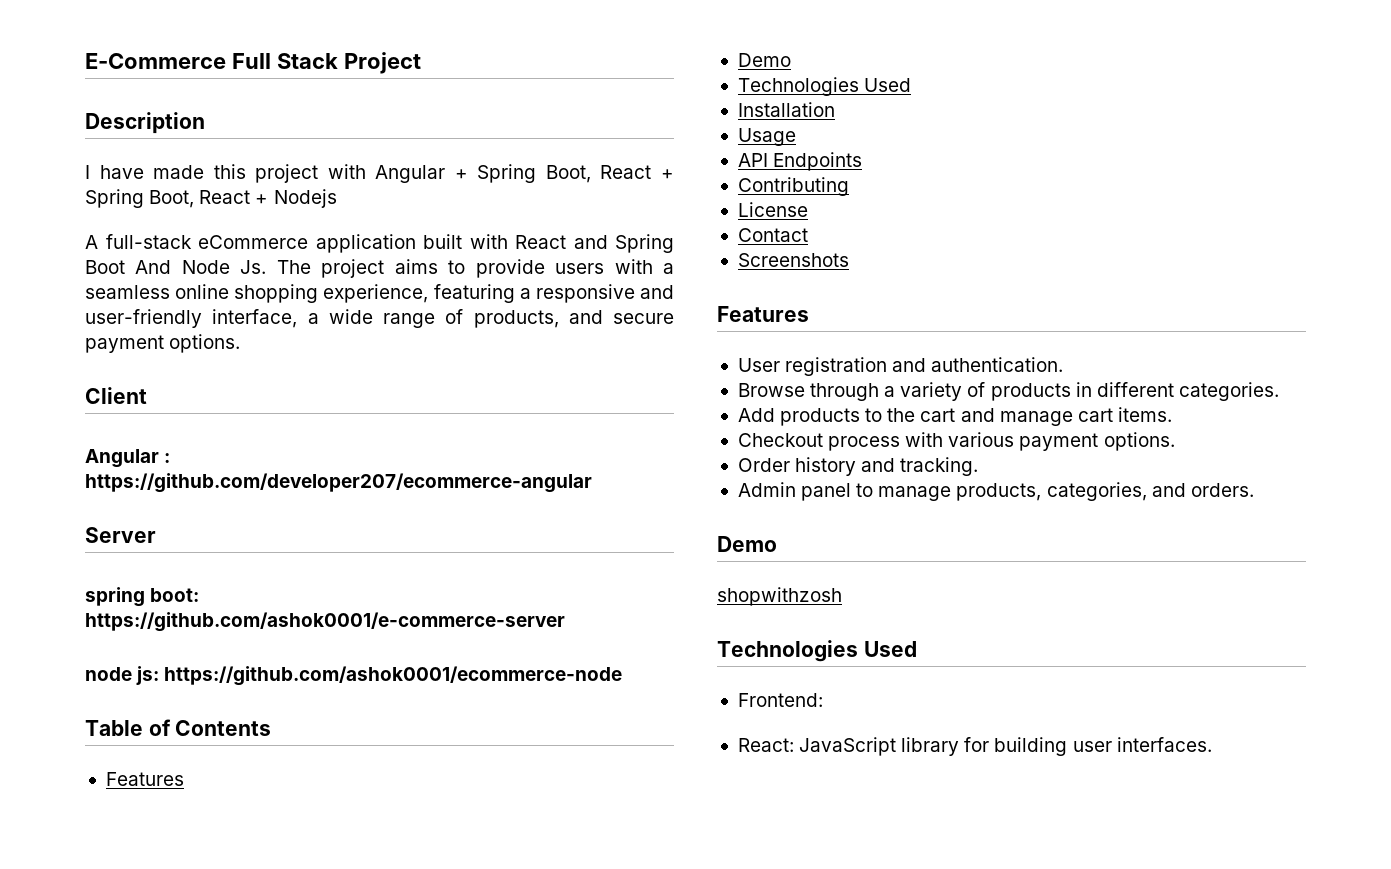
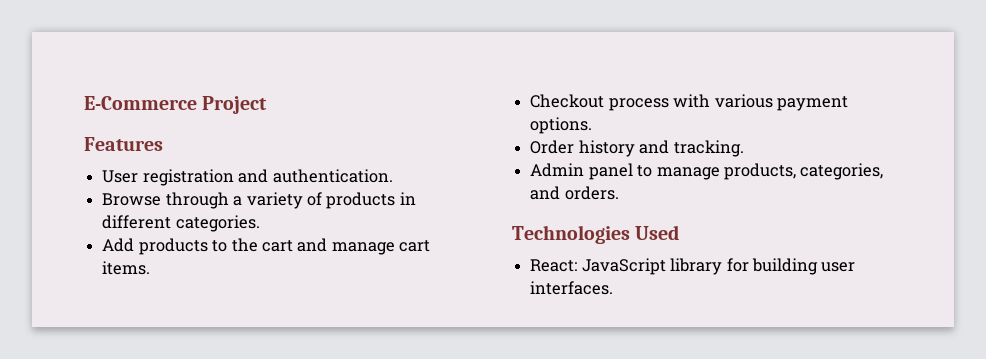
[231,53,338,69] Full Stack -> (197, 103) none
[85,112,205,134] [85,164,674,183] [85,189,337,208] [85,234,674,253] [85,259,674,278] [85,284,674,303] [85,309,674,328] [85,334,241,353] [85,387,147,404] [85,449,171,468] [85,473,592,493] [85,527,156,543] [85,587,200,607] [85,612,565,632] [85,666,623,686] [85,719,272,736] [105,772,184,786] [737,53,791,67] [737,77,912,96] [737,102,835,117] [737,128,796,146] [737,152,863,171] [737,177,849,196] [737,202,808,217] [737,228,808,242] [737,253,849,267] // Description // I have made this project with Angular + Spring Boot, React + Spring Boot, React + Nodejs // A full-stack eCommerce application built with React and Spring Boot And Node Js. The project aims to provide users with a seamless online shopping experience, featuring a responsive and user-friendly interface, a wide range of products, and secure payment options. // Client // Angular : https://github.com/developer207/ecommerce-angular // Server // spring boot: https://github.com/ashok0001/e-commerce-server // node js: https://github.com/ashok0001/ecommerce-node // Table of Contents // Features // Demo // Technologies Used // Installation // Usage // API Endpoints // Contributing // License // Contact // Screenshots -> (268, 105) none
[717,536,777,552] [717,587,842,606] [717,640,917,662] [737,693,823,707] // Demo // shopwithzosh // Technologies Used // Frontend: -> [512,225,680,244] // Technologies Used

